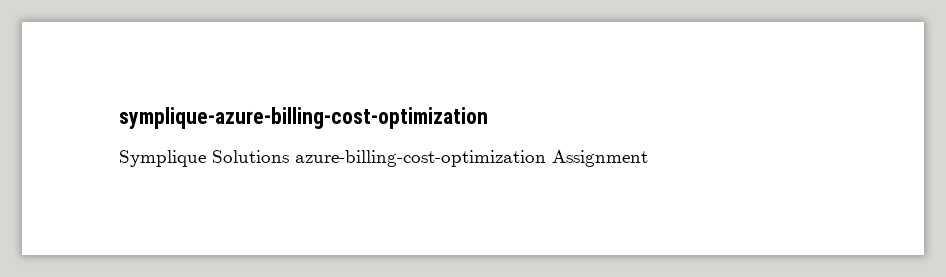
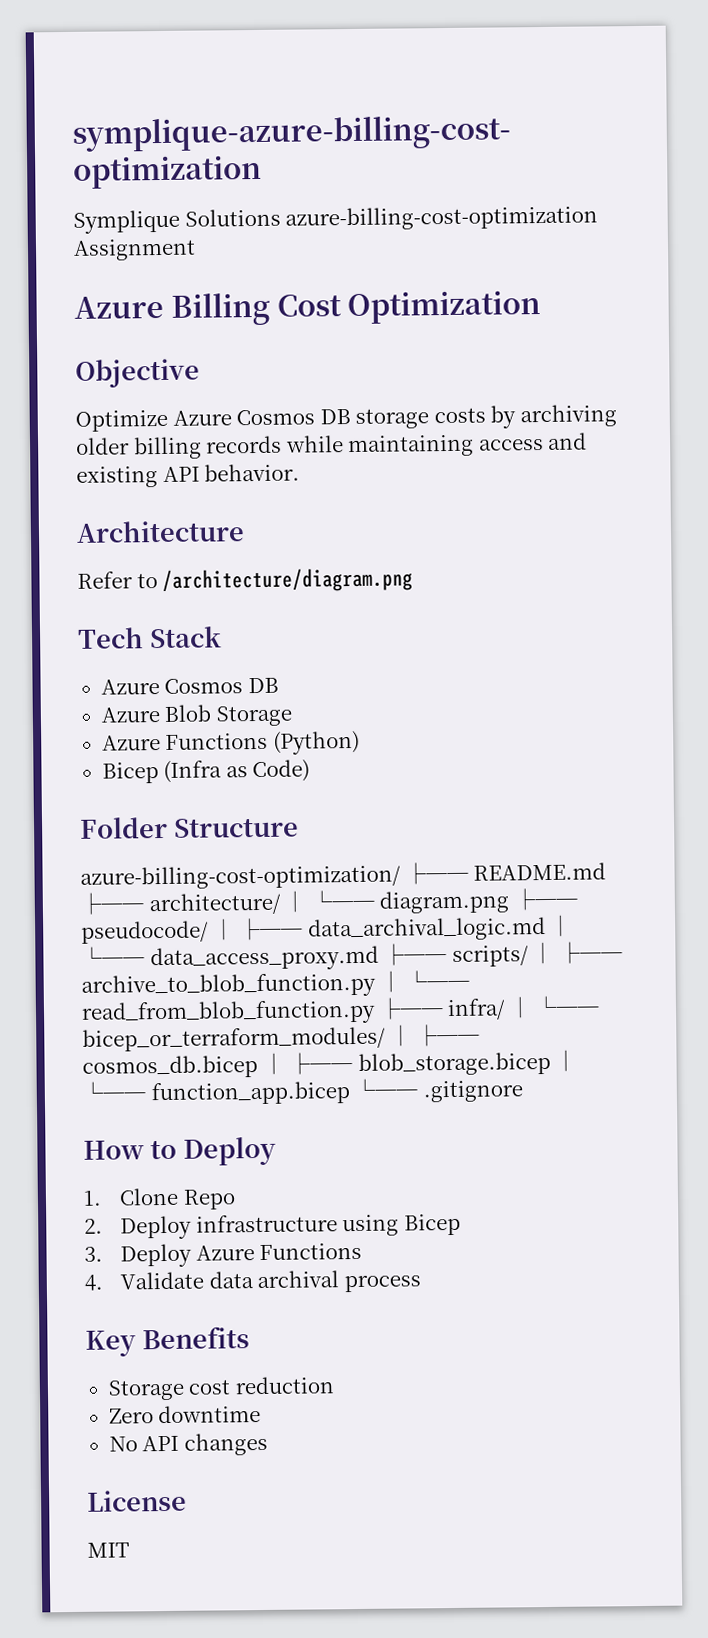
(648, 158) none -> [74,290,542,326] [75,358,200,388] [75,404,617,432] [75,432,588,460] [76,463,301,488] [76,520,245,543] [77,567,414,593] [77,626,222,649] [100,677,279,695] [100,704,293,727] [101,730,360,755] [101,759,311,784] [79,816,299,839] [80,861,607,890] [80,887,578,916] [81,914,573,944] [81,941,623,972] [81,969,471,999] [81,995,601,1026] [82,1023,481,1052] [82,1049,578,1079] [82,1078,523,1106] [83,1136,276,1166] [83,1187,236,1210] [84,1213,461,1240] [84,1242,363,1268] [84,1270,421,1293] [85,1326,250,1357] [107,1376,335,1401] [108,1405,262,1424] [108,1432,268,1456] [87,1489,187,1512] [87,1542,130,1558] // Azure Billing Cost Optimization // Objective // Optimize Azure Cosmos DB storage costs by archiving older billing records while maintaining access and existing API behavior. // Architecture // Refer to /architecture/diagram.png // Tech Stack // Azure Cosmos DB // Azure Blob Storage // Azure Functions (Python) // Bicep (Infra as Code) // Folder Structure // azure-billing-cost-optimization/ ├── README.md ├── architecture/ │ └── diagram.png ├── pseudocode/ │ ├── data_archival_logic.md │ └── data_access_proxy.md ├── scripts/ │ ├── archive_to_blob_function.py │ └── read_from_blob_function.py ├── infra/ │ └── bicep_or_terraform_modules/ │ ├── cosmos_db.bicep │ ├── blob_storage.bicep │ └── function_app.bicep └── .gitignore // How to Deploy // 1. Clone Repo // 2. Deploy infrastructure using Bicep // 3. Deploy Azure Functions // 4. Validate data archival process // Key Benefits // Storage cost reduction // Zero downtime // No API changes // License // MIT

